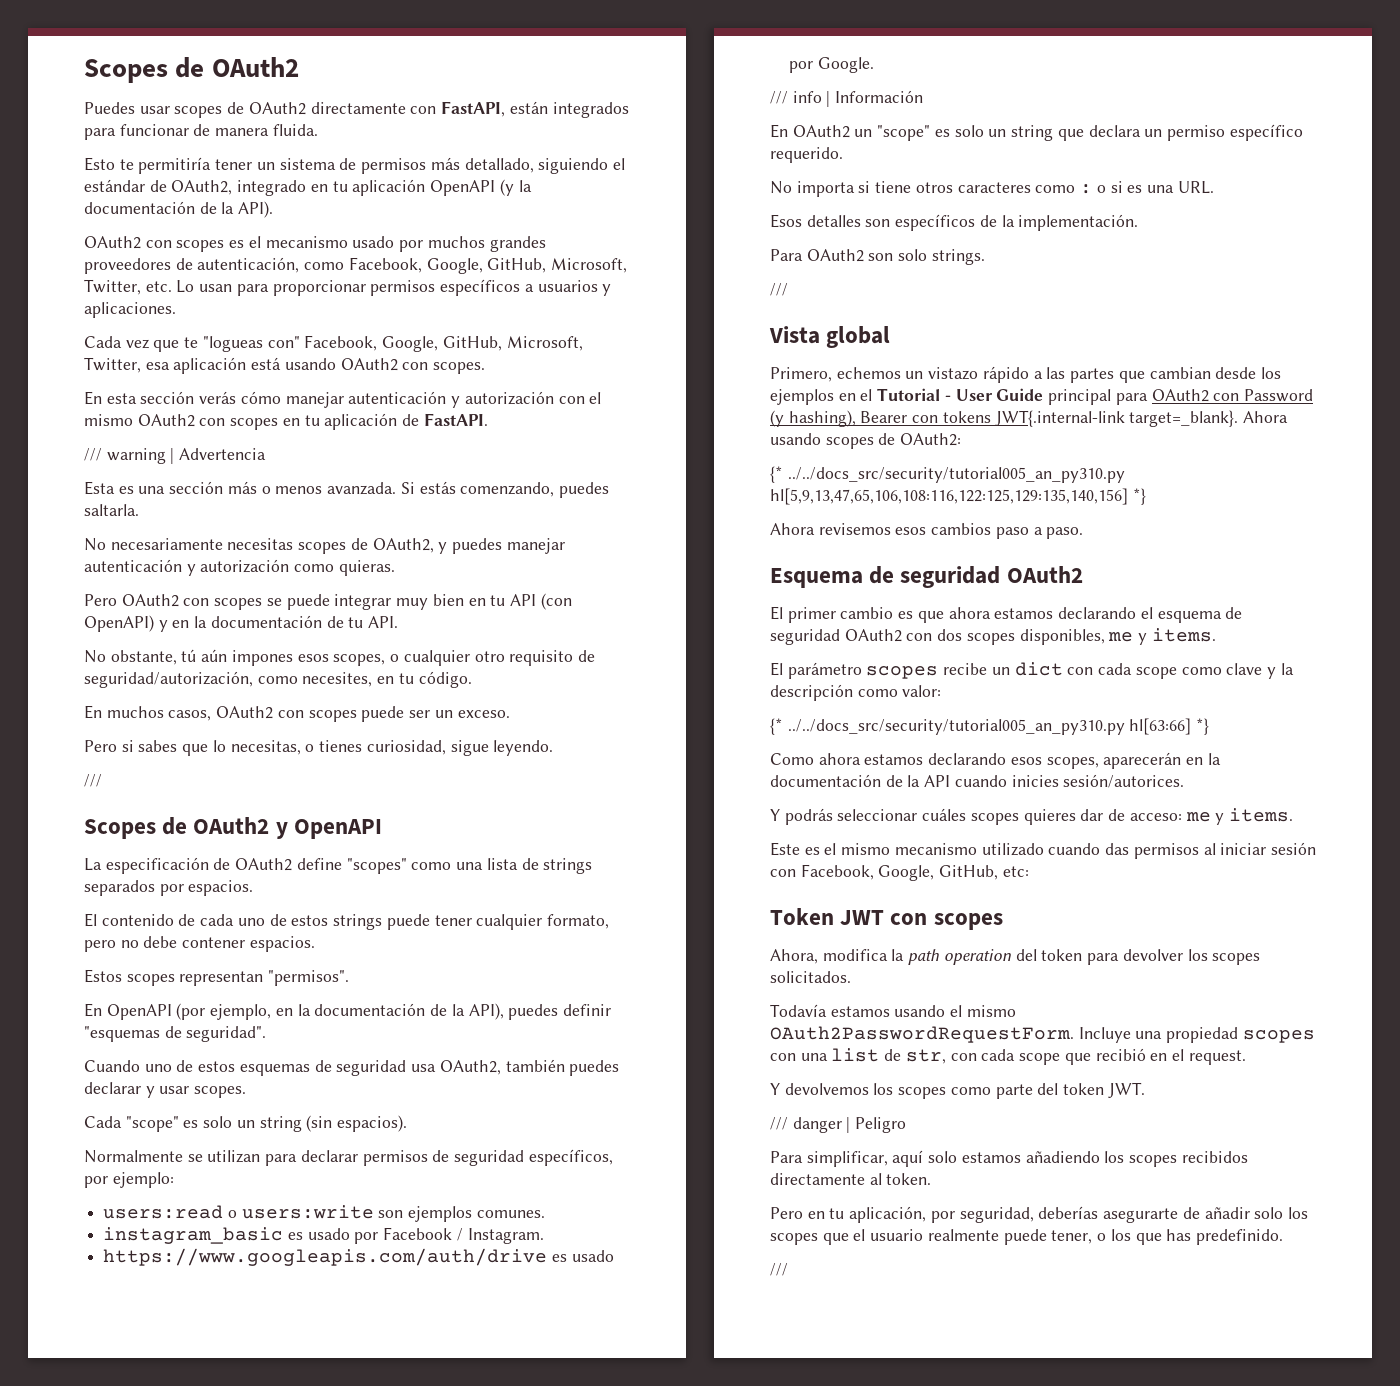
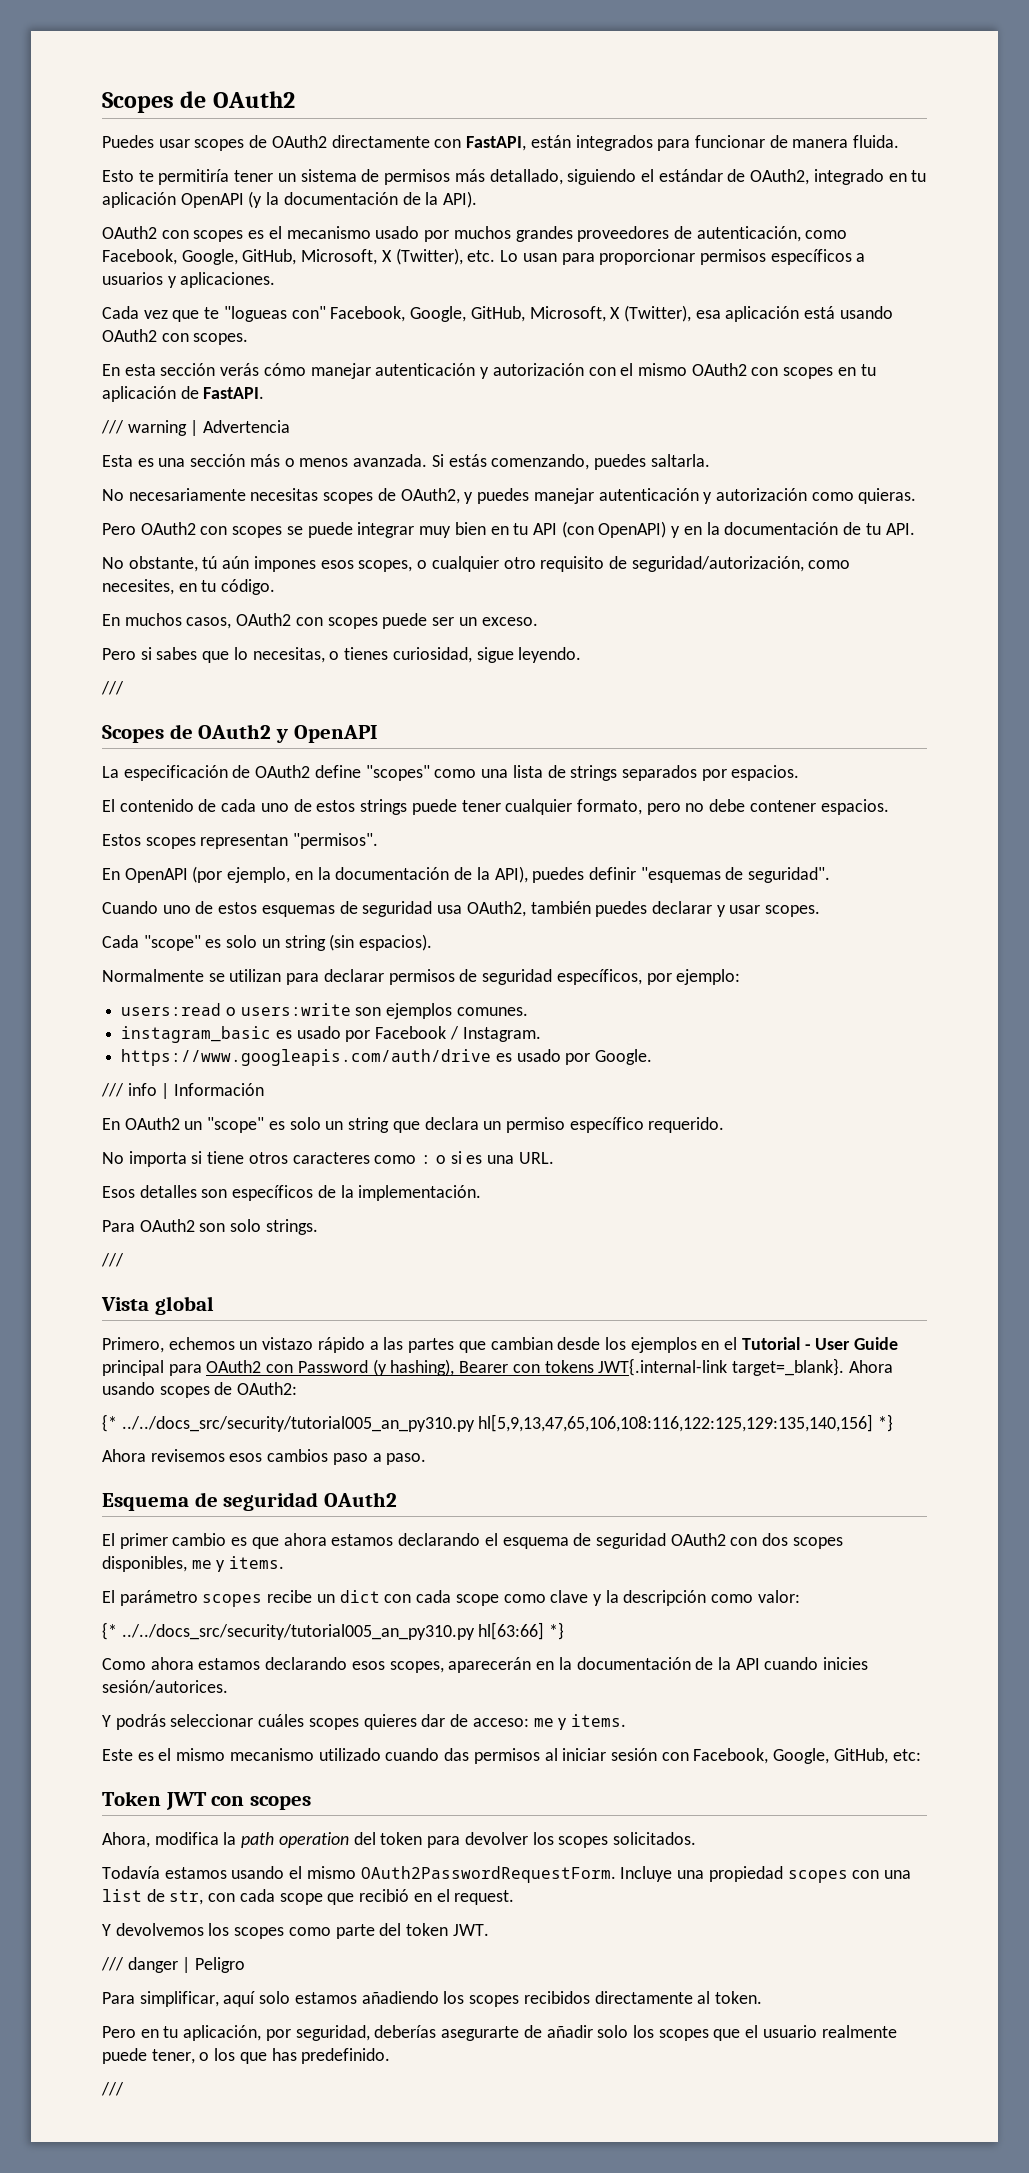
[84,279,141,295] Twitter, -> [381,248,463,265] X (Twitter),
[84,357,141,373] Twitter, -> [610,305,691,322] X (Twitter),

